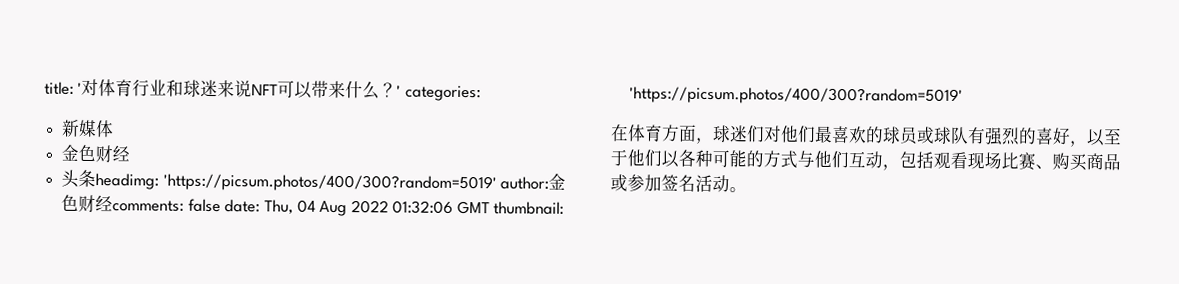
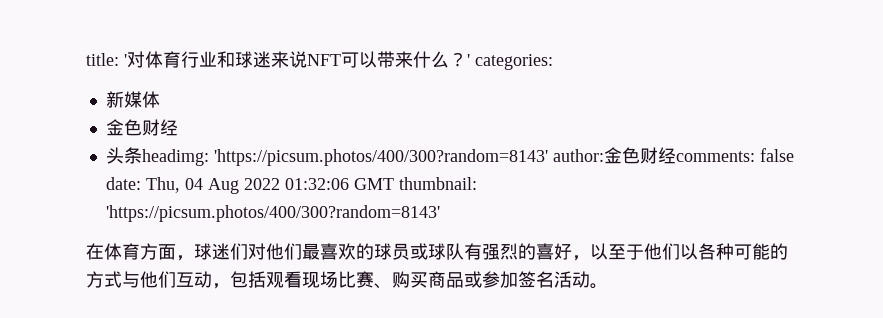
[162,173,497,193] 'https://picsum.photos/400/300?random=5019' -> [213,149,548,166] 'https://picsum.photos/400/300?random=8143'
[629,86,964,105] 'https://picsum.photos/400/300?random=5019' -> [105,205,440,222] 'https://picsum.photos/400/300?random=8143'

